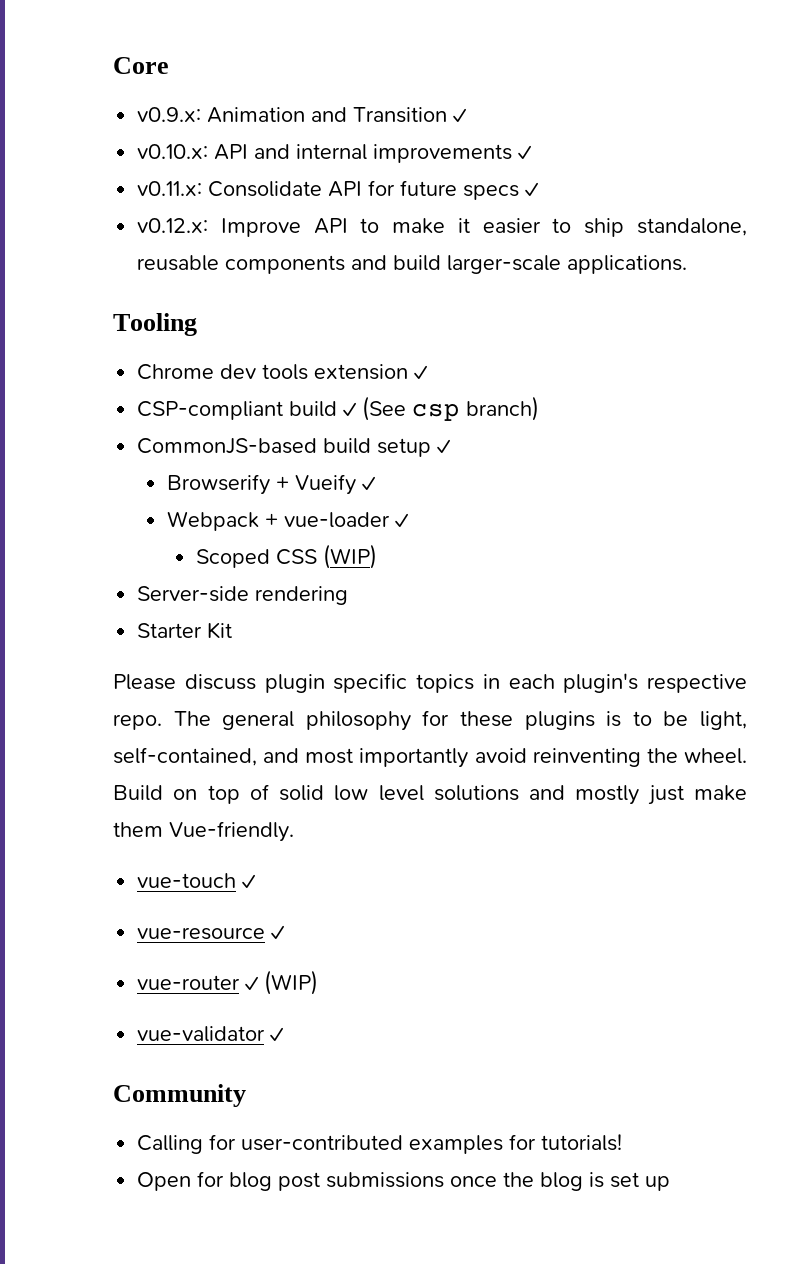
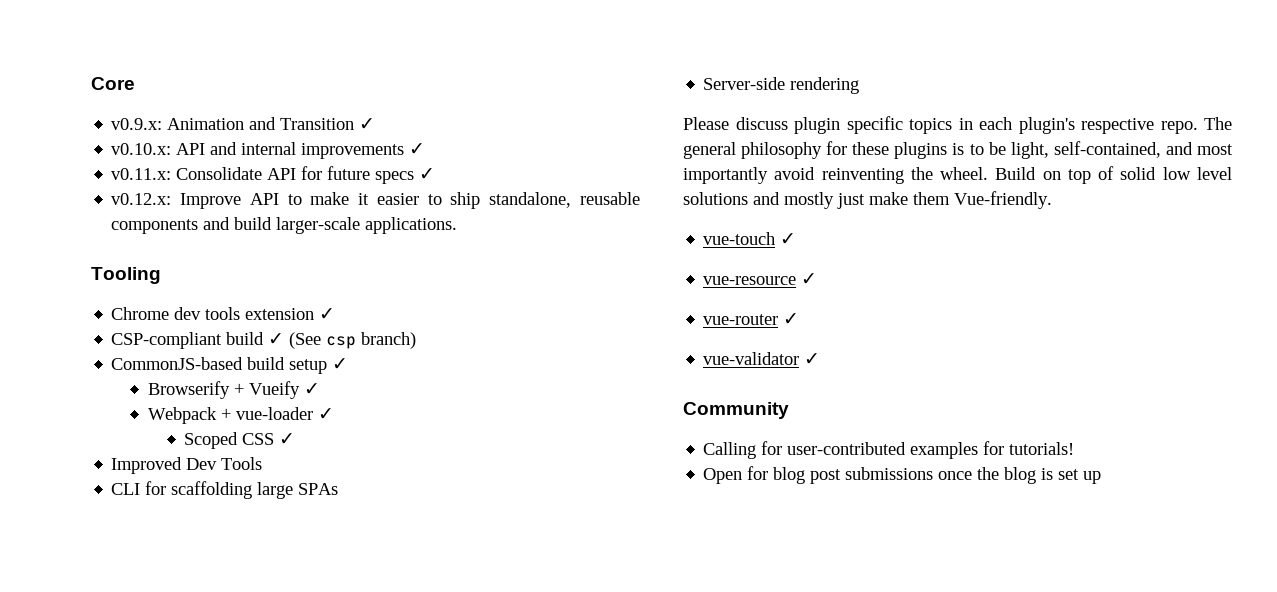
[323,544,378,569] (WIP) -> [279,433,296,445] [111,457,263,474] [111,481,339,499] ✓ // Improved Dev Tools // CLI for scaffolding large SPAs
[137,622,233,639] // Starter Kit -> (860, 85) none
[264,970,319,995] (WIP) -> (800, 319) none

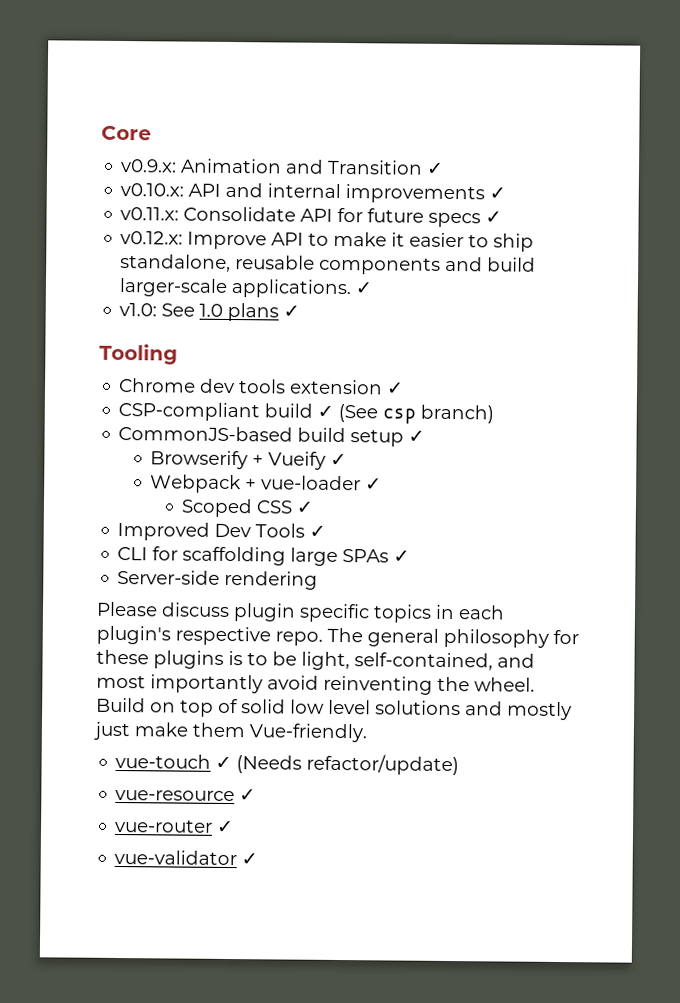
(458, 225) none -> [355,282,373,295] [119,302,301,322] ✓ // v1.0: See 1.0 plans ✓
(263, 463) none -> [309,525,327,538] ✓
(339, 489) none -> [393,550,411,563] ✓
(797, 239) none -> [236,753,460,776] (Needs refactor/update)
[683,402,789,419] [703,441,1075,459] [703,466,1102,484] // Community // Calling for user-contributed examples for tutorials! // Open for blog post submissions once the blog is set up -> (259, 859) none

